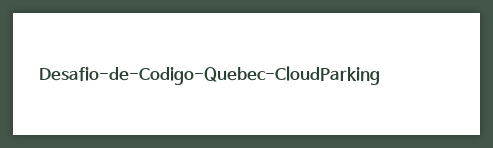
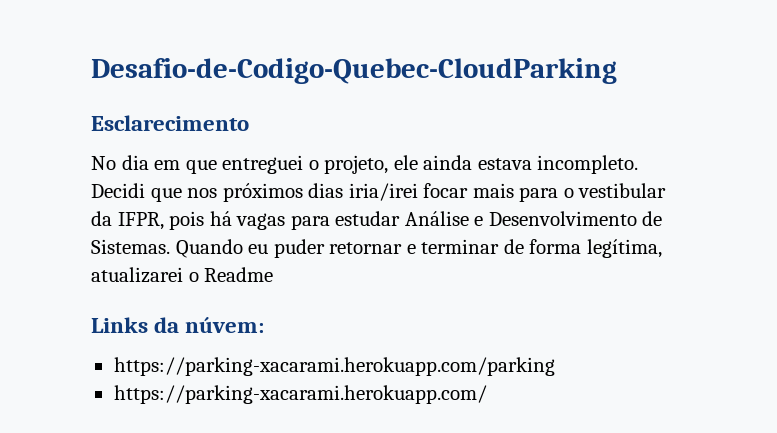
(380, 75) none -> [91,115,249,131] [91,155,639,174] [91,183,667,202] [91,211,663,230] [91,239,662,258] [91,267,274,283] [91,317,265,333] [113,357,555,376] [113,385,487,404] // Esclarecimento // No dia em que entreguei o projeto, ele ainda estava incompleto. Decidi que nos próximos dias iria/irei focar mais para o vestibular da IFPR, pois há vagas para estudar Análise e Desenvolvimento de Sistemas. Quando eu puder retornar e terminar de forma legítima, atualizarei o Readme // Links da núvem: // https://parking-xacarami.herokuapp.com/parking // https://parking-xacarami.herokuapp.com/

